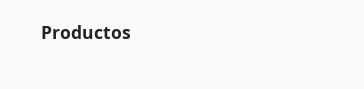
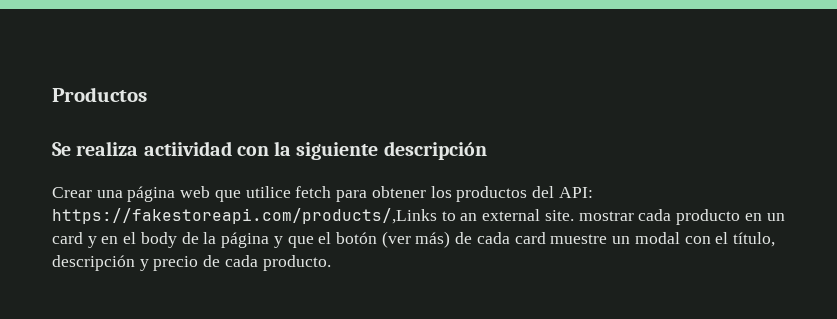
(131, 32) none -> [52,141,487,160] [52,186,593,202] [52,208,785,225] [52,231,775,248] [52,255,331,271] // Se realiza actiividad con la siguiente descripción // Crear una página web que utilice fetch para obtener los productos del API: https://fakestoreapi.com/products/,Links to an external site. mostrar cada producto en un card y en el body de la página y que el botón (ver más) de cada card muestre un modal con el título, descripción y precio de cada producto.

